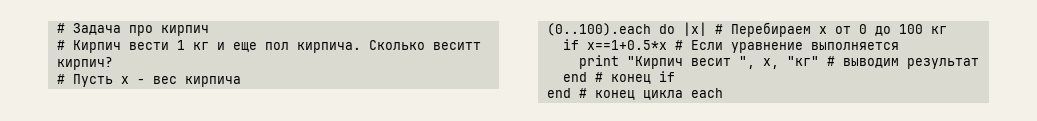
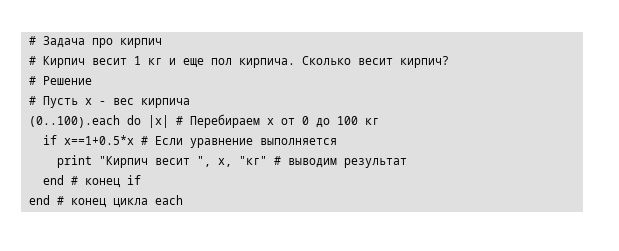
[128,42,169,50] вести -> [91,58,127,65] весит
[432,42,481,50] веситт -> [357,58,393,65] весит
(113, 63) none -> [28,76,92,85] // # Решение

